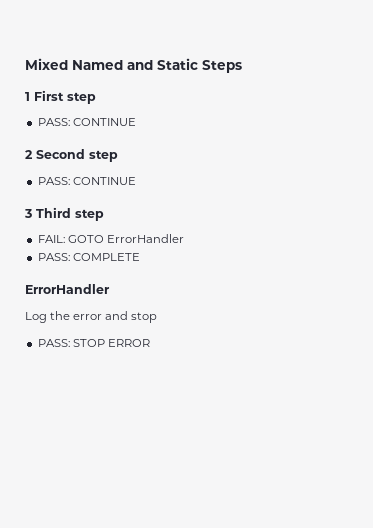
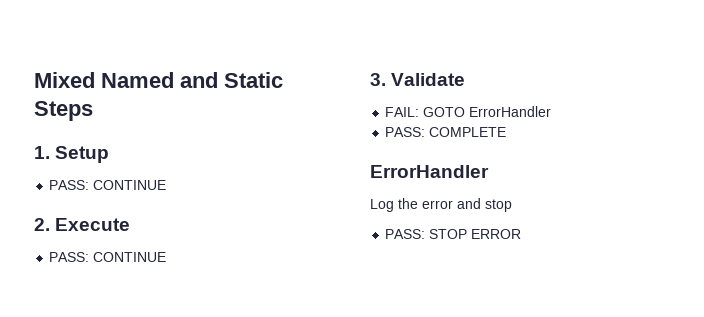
[25,90,96,104] [37,118,136,126] [25,149,118,162] [37,177,136,185] [24,207,104,221] 1 First step // PASS: CONTINUE // 2 Second step // PASS: CONTINUE // 3 Third step -> [34,146,110,163] [49,180,167,190] [34,218,131,231] [49,252,167,262] [370,73,466,86] 1. Setup // PASS: CONTINUE // 2. Execute // PASS: CONTINUE // 3. Validate

